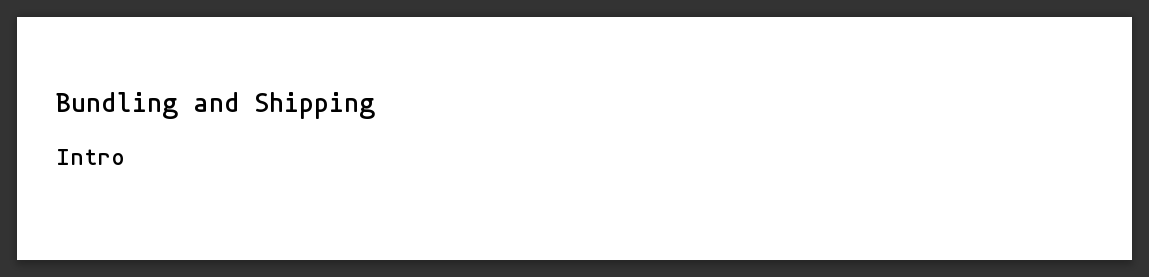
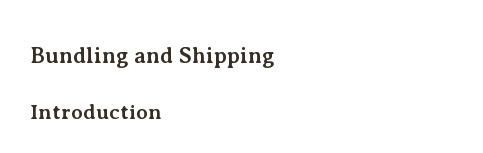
[56,149,125,165] Intro -> [30,104,162,119] Introduction

